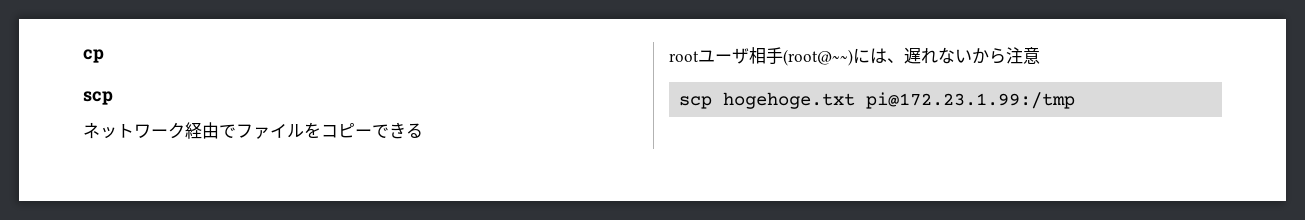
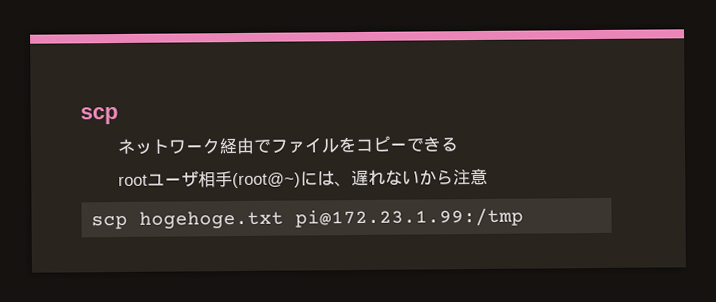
[83,49,104,63] cp // -> (80, 116) none
[783,49,853,66] (root@~~) -> [232,172,302,189] (root@~)

